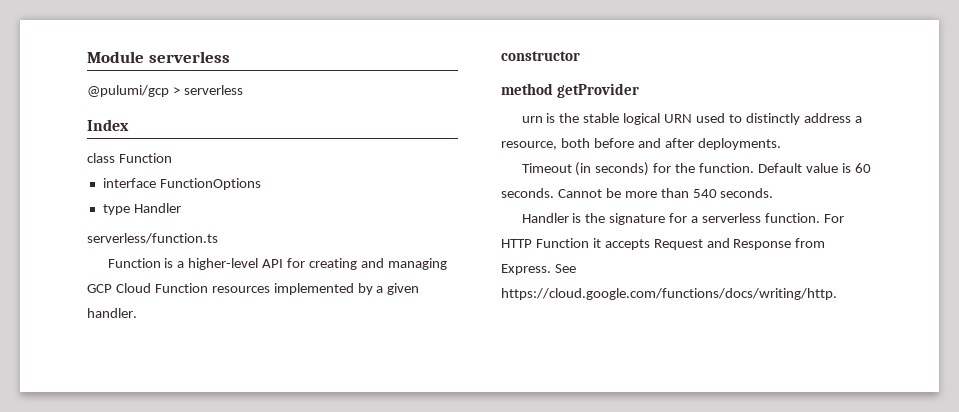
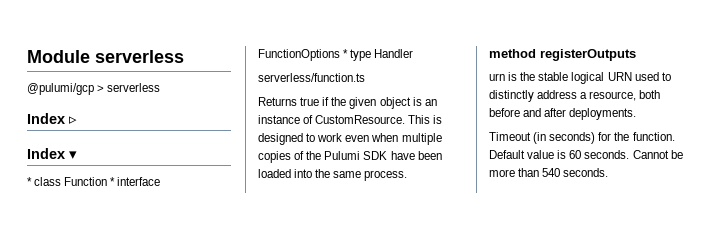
(129, 125) // -> [69,116,77,124] [27,148,77,159] [27,177,32,186] ▹ // Index ▾ // *
(172, 158) // -> [110,177,116,186] *
(261, 184) // -> [343,49,349,58] *
[107,258,447,270] [87,283,420,295] [87,308,137,318] [501,51,580,61] Function is a higher-level API for creating and managing GCP Cloud Function resources implemented by a given handler. // constructor -> [258,97,437,109] [258,115,443,124] [258,133,442,145] [258,151,442,163] [258,169,408,181] Returns true if the given object is an instance of CustomResource. This is designed to work even when multiple copies of the Pulumi SDK have been loaded into the same process.
[556,83,639,98] getProvider -> [540,49,636,61] registerOutputs
[521,213,844,225] [501,238,826,250] [501,264,576,275] [501,288,837,300] // Handler is the signature for a serverless function. For HTTP Function it accepts Request and Response from Express. See https://cloud.google.com/functions/docs/writing/http. -> (609, 172) none

